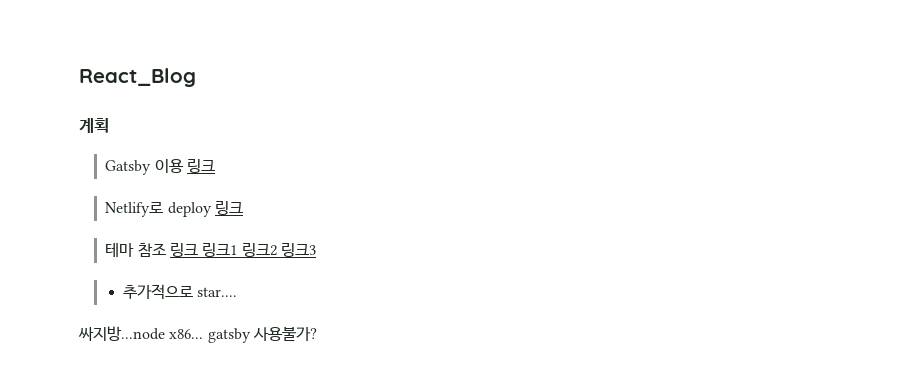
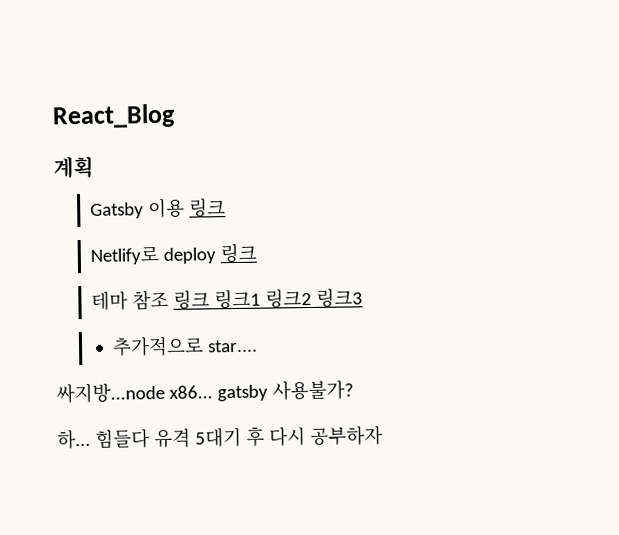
(317, 334) none -> [57,425,383,450] // 하... 힘들다 유격 5대기 후 다시 공부하자

